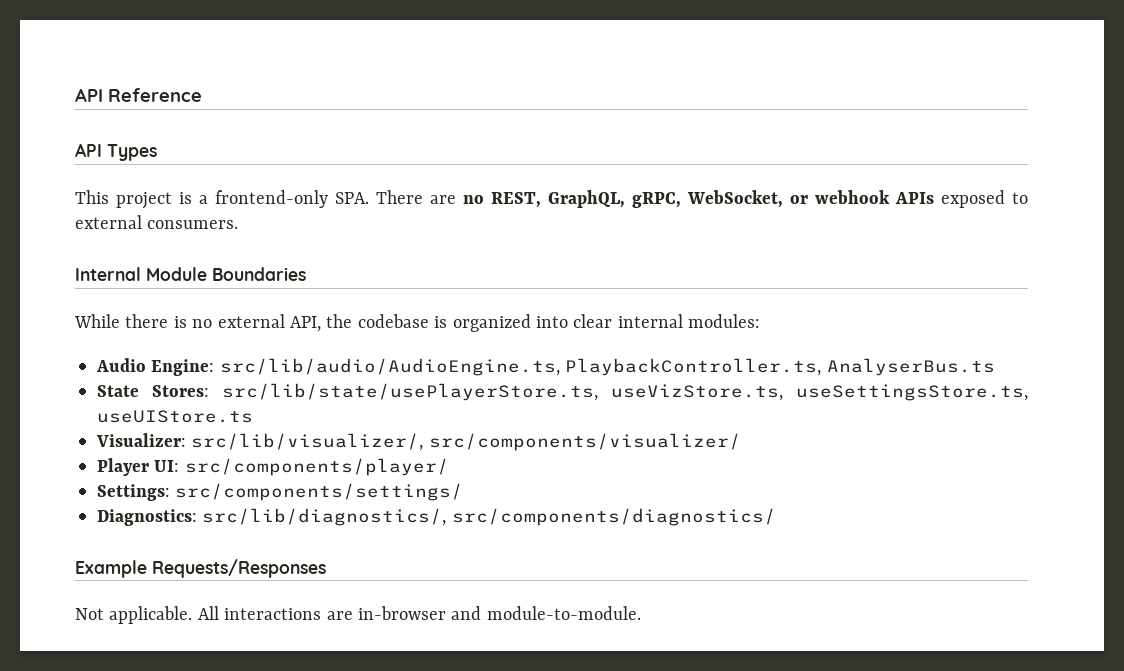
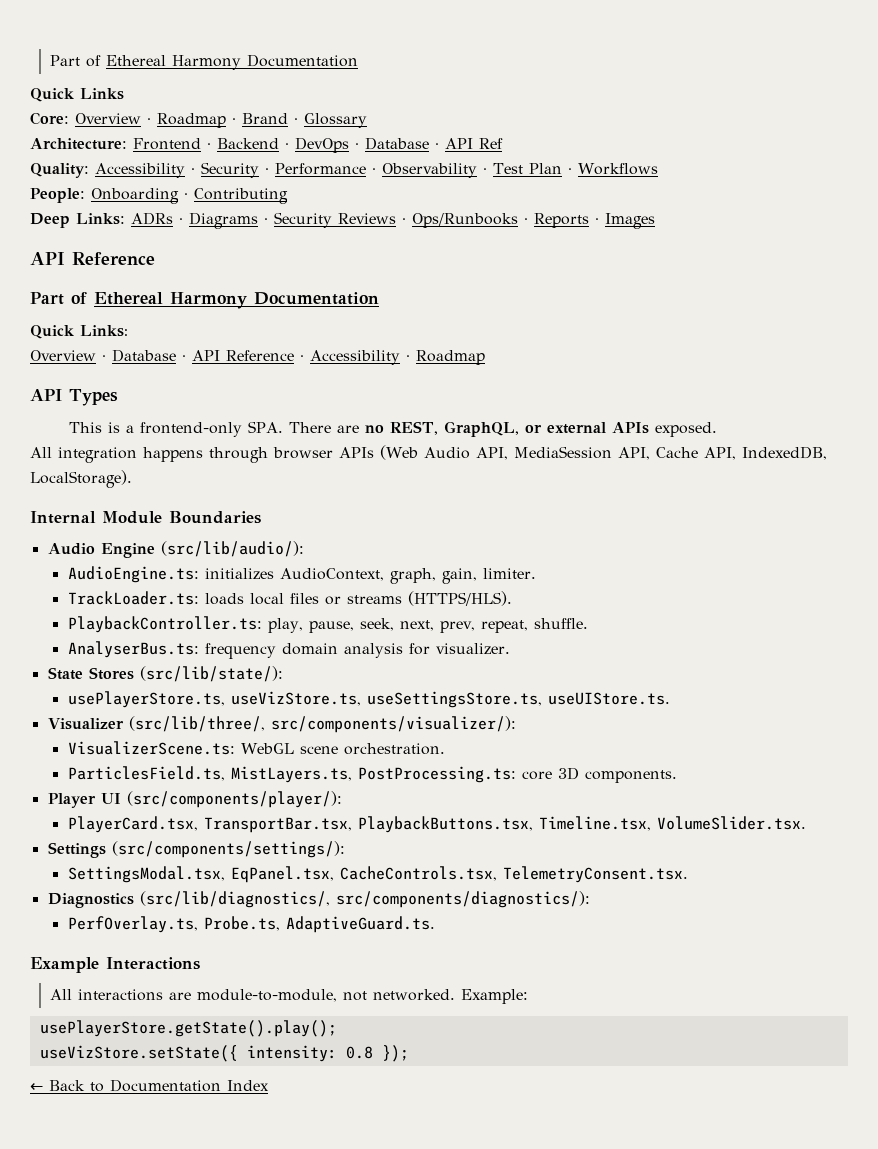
[75,88,202,102] API Reference -> [50,54,359,70] [30,88,124,102] [30,112,367,128] [30,137,503,153] [30,162,658,178] [30,188,288,204] [30,212,655,229] [30,252,155,265] [30,292,379,309] [30,325,128,339] [30,349,485,365] Part of Ethereal Harmony Documentation // Quick Links // Core: Overview · Roadmap · Brand · Glossary // Architecture: Frontend · Backend · DevOps · Database · API Ref // Quality: Accessibility · Security · Performance · Observability · Test Plan · Workflows // People: Onboarding · Contributing // Deep Links: ADRs · Diagrams · Security Reviews · Ops/Runbooks · Reports · Images // API Reference // Part of Ethereal Harmony Documentation // Quick Links: // Overview · Database · API Reference · Accessibility · Roadmap
[116,192,172,209] project -> (102, 427) none
[632,190,1028,208] [75,215,239,229] [75,267,306,281] [74,314,761,332] [96,358,995,376] [97,383,1028,401] [97,410,253,423] [96,433,741,451] [97,458,449,476] [97,483,464,501] [97,508,776,526] [75,559,326,578] [75,606,641,624] gRPC, WebSocket, or webhook APIs exposed to external consumers. // Internal Module Boundaries // While there is no external API, the codebase is organized into clear internal modules: // Audio Engine: src/lib/audio/AudioEngine.ts, PlaybackController.ts, AnalyserBus.ts // State Stores: src/lib/state/usePlayerStore.ts, useVizStore.ts, useSettingsStore.ts, useUIStore.ts // Visualizer: src/lib/visualizer/, src/components/visualizer/ // Player UI: src/components/player/ // Settings: src/components/settings/ // Diagnostics: src/lib/diagnostics/, src/components/diagnostics/ // Example Requests/Responses // Not applicable. All interactions are in-browser and module-to-module. -> [524,422,717,437] [30,445,827,463] [30,470,132,488] [30,511,261,524] [47,541,304,558] [67,566,536,584] [67,591,512,606] [67,616,588,633] [67,641,510,659] [47,666,283,682] [67,691,670,708] [47,716,516,733] [67,741,445,755] [67,766,677,783] [47,791,342,808] [67,816,806,833] [47,841,345,858] [67,866,688,883] [47,891,590,908] [67,916,435,933] [30,957,200,973] [50,989,529,1004] [39,1020,337,1037] [39,1045,409,1062] [30,1079,269,1092] or external APIs exposed. // All integration happens through browser APIs (Web Audio API, MediaSession API, Cache API, IndexedDB, LocalStorage). // Internal Module Boundaries // Audio Engine (src/lib/audio/): // AudioEngine.ts: initializes AudioContext, graph, gain, limiter. // TrackLoader.ts: loads local files or streams (HTTPS/HLS). // PlaybackController.ts: play, pause, seek, next, prev, repeat, shuffle. // AnalyserBus.ts: frequency domain analysis for visualizer. // State Stores (src/lib/state/): // usePlayerStore.ts, useVizStore.ts, useSettingsStore.ts, useUIStore.ts. // Visualizer (src/lib/three/, src/components/visualizer/): // VisualizerScene.ts: WebGL scene orchestration. // ParticlesField.ts, MistLayers.ts, PostProcessing.ts: core 3D components. // Player UI (src/components/player/): // PlayerCard.tsx, TransportBar.tsx, PlaybackButtons.tsx, Timeline.tsx, VolumeSlider.tsx. // Settings (src/components/settings/): // SettingsModal.tsx, EqPanel.tsx, CacheControls.tsx, TelemetryConsent.tsx. // Diagnostics (src/lib/diagnostics/, src/components/diagnostics/): // PerfOverlay.ts, Probe.ts, AdaptiveGuard.ts. // Example Interactions // All interactions are module-to-module, not networked. Example: // usePlayerStore.getState().play(); // useVizStore.setState({ intensity: 0.8 }); // ← Back to Documentation Index

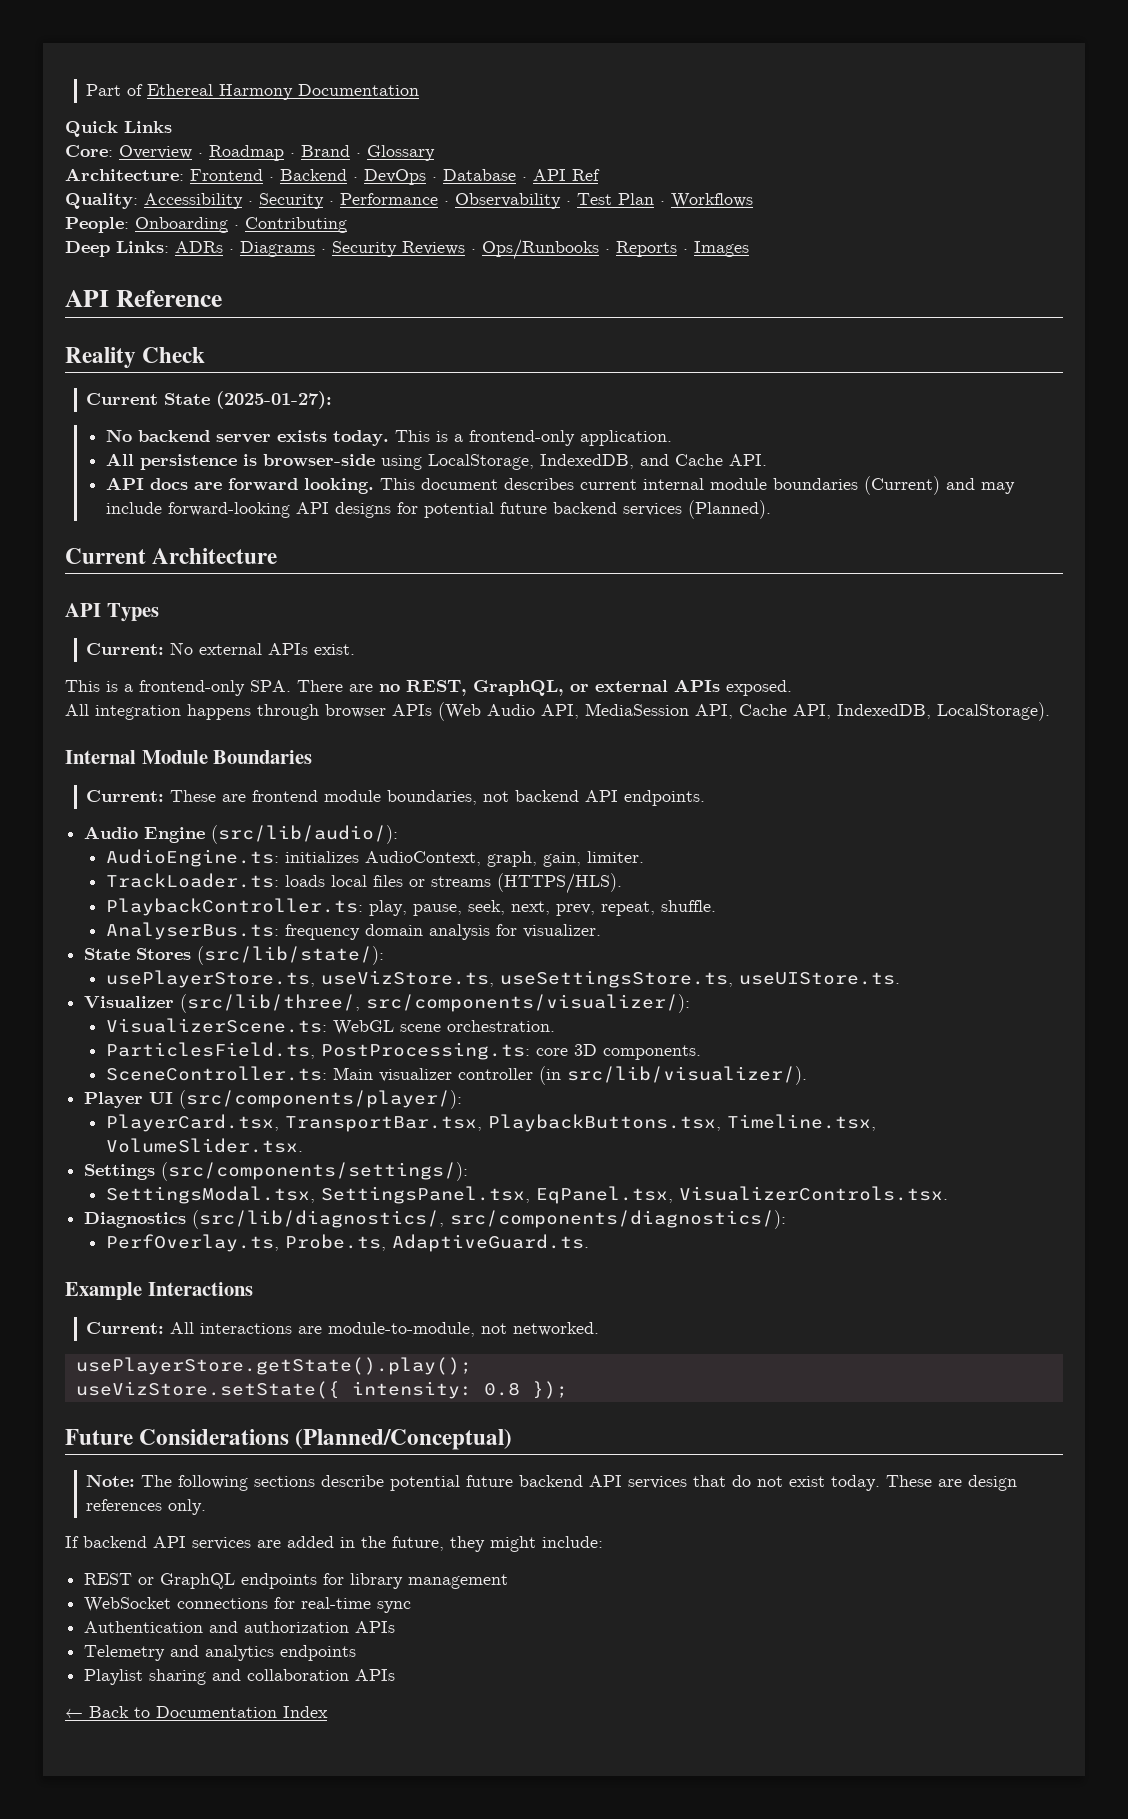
[30,292,379,309] [30,325,128,339] [30,349,485,365] [30,389,118,406] Part of Ethereal Harmony Documentation // Quick Links: // Overview · Database · API Reference · Accessibility · Roadmap // API Types -> [65,347,206,368] [86,391,333,409] [105,429,672,446] [105,453,767,470] [105,476,1015,495] [105,500,771,519] [65,548,278,564] [65,603,159,622] [86,642,356,655] Reality Check // Current State (2025-01-27): // No backend server exists today. This is a frontend-only application. // All persistence is browser-side using LocalStorage, IndexedDB, and Cache API. // API docs are forward looking. This document describes current internal module boundaries (Current) and may include forward-looking API designs for potential future backend services (Planned). // Current Architecture // API Types // Current: No external APIs exist.
(261, 517) none -> [86,790,706,806] // Current: These are frontend module boundaries, not backend API endpoints.
[230,766,352,783] MistLayers.ts, -> (315, 1050) none
(677, 776) none -> [105,1066,807,1085] // SceneController.ts: Main visualizer controller (in src/lib/visualizer/).
[230,866,688,883] EqPanel.tsx, CacheControls.tsx, TelemetryConsent.tsx. -> [320,1186,948,1204] SettingsPanel.tsx, EqPanel.tsx, VisualizerControls.tsx.
(200, 963) none -> [86,1322,165,1334] Current:
[461,989,529,1004] Example: -> (600, 1329) none
(409, 1053) none -> [65,1429,513,1450] [86,1474,1018,1491] [86,1499,207,1515] [65,1536,603,1552] [84,1573,509,1589] [84,1597,412,1613] [84,1621,396,1633] [84,1645,357,1661] [84,1669,396,1685] // Future Considerations (Planned/Conceptual) // Note: The following sections describe potential future backend API services that do not exist today. These are design references only. // If backend API services are added in the future, they might include: // REST or GraphQL endpoints for library management // WebSocket connections for real-time sync // Authentication and authorization APIs // Telemetry and analytics endpoints // Playlist sharing and collaboration APIs

